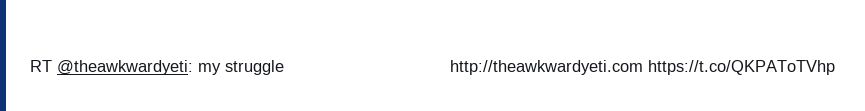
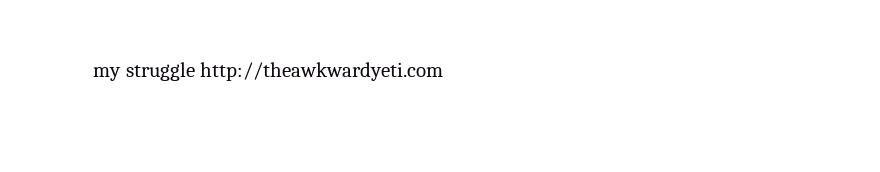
[30,60,193,75] RT @theawkwardyeti: -> (93, 74) none
[648,60,835,75] https://t.co/QKPAToTVhp -> (444, 71) none

